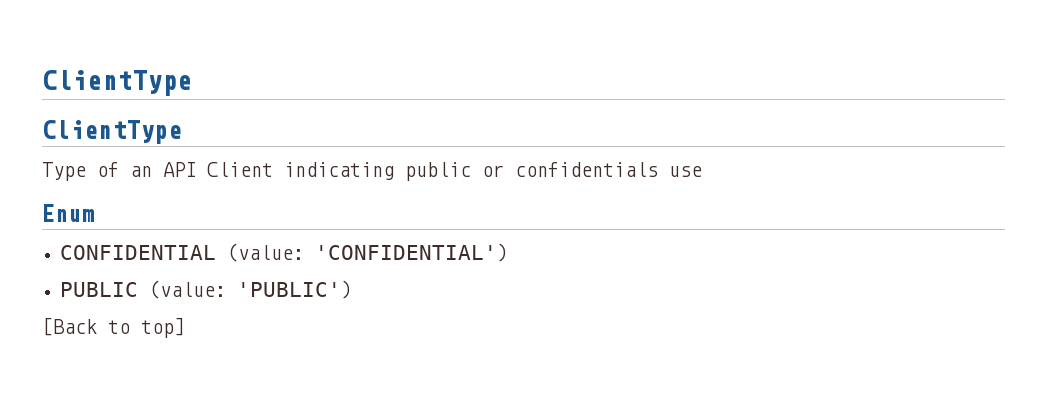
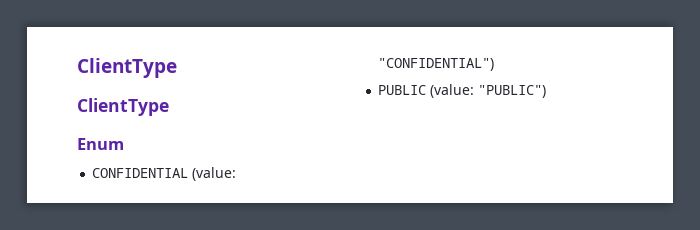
[42,162,702,181] // Type of an API Client indicating public or confidentials use -> (169, 107) none
[315,243,509,262] 'CONFIDENTIAL') -> [378,58,495,71] "CONFIDENTIAL")
[237,280,353,299] [42,317,185,338] 'PUBLIC') // [Back to top] -> [478,85,547,98] "PUBLIC")

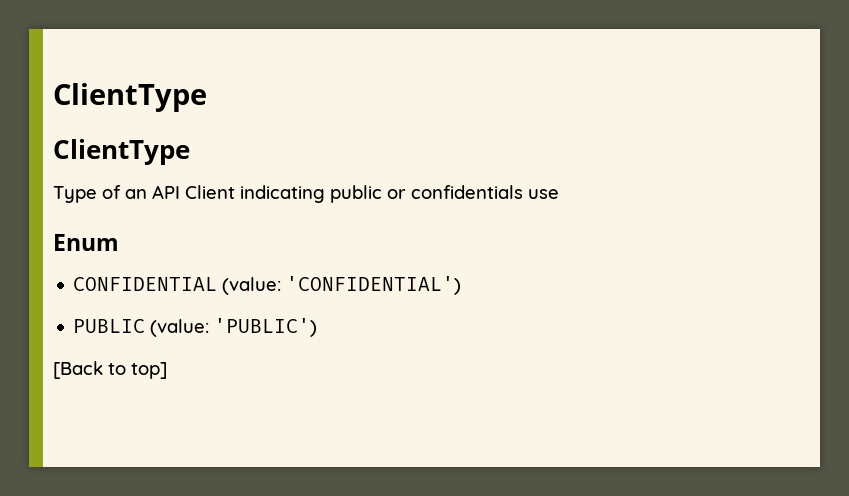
(169, 107) none -> [53,185,559,203] // Type of an API Client indicating public or confidentials use
[378,58,495,71] "CONFIDENTIAL") -> [286,276,462,295] 'CONFIDENTIAL')
[478,85,547,98] "PUBLIC") -> [214,318,318,337] [53,361,167,379] 'PUBLIC') // [Back to top]

